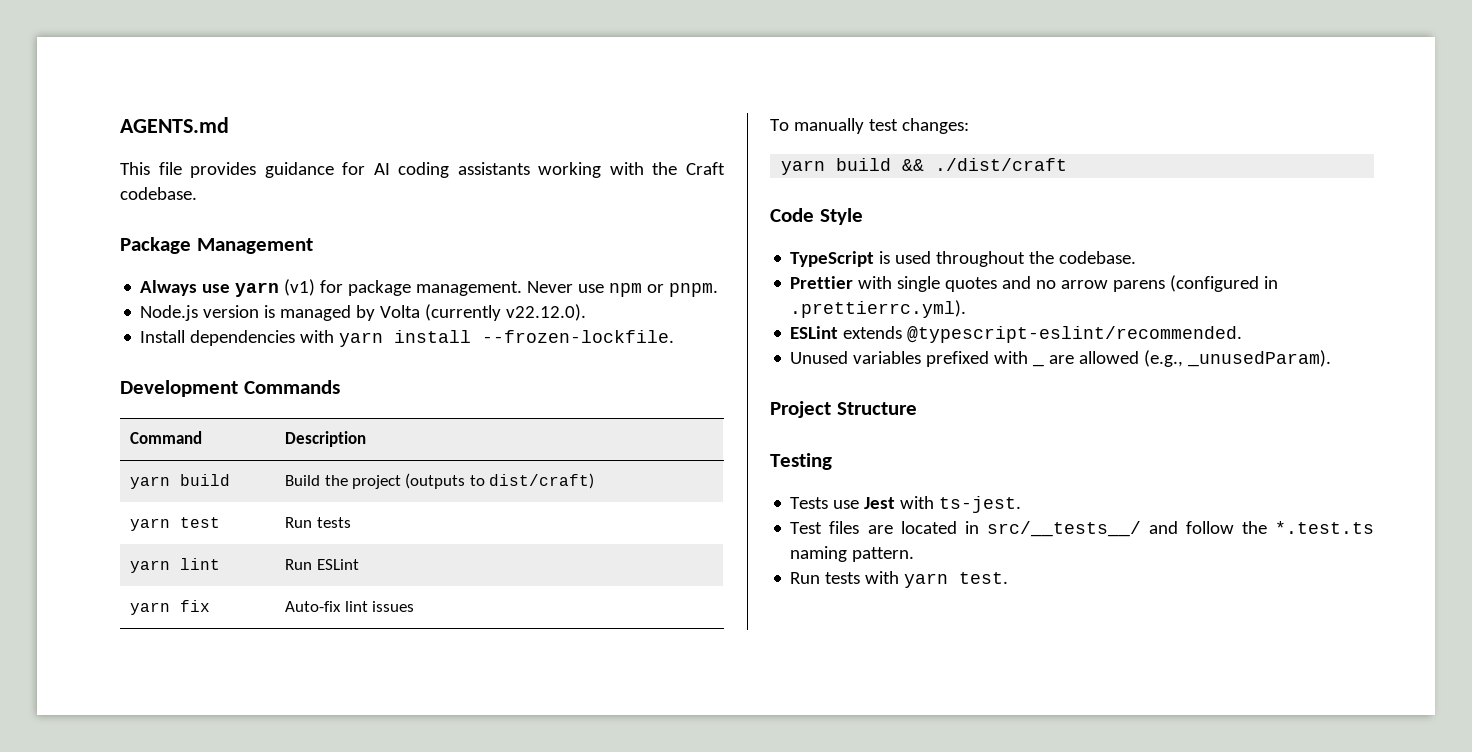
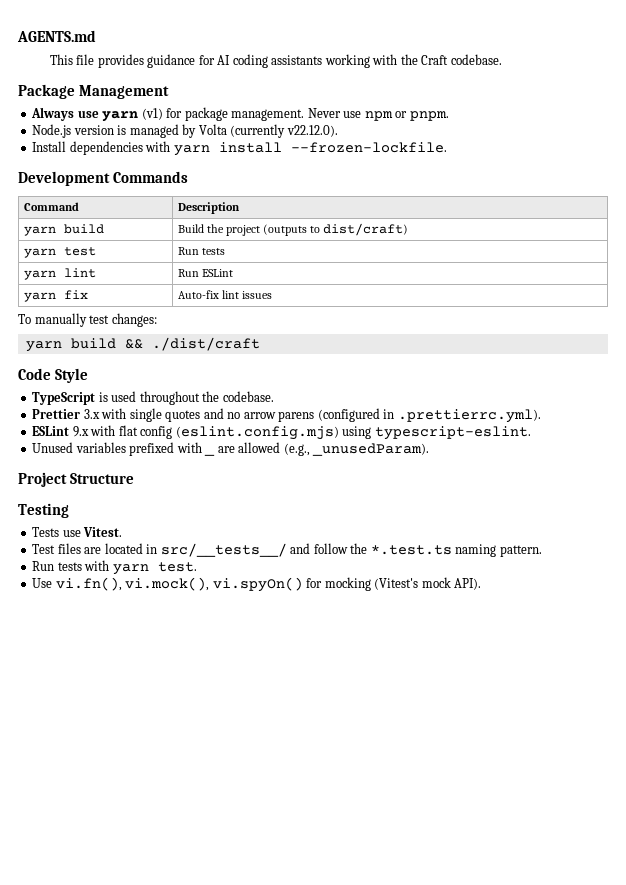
(854, 282) none -> [83,409,100,419] 3.x
[843,326,1243,343] extends @typescript-eslint/recommended. -> [72,425,531,440] 9.x with flat config (eslint.config.mjs) using typescript-eslint.
[864,496,1022,513] Jest with ts-jest. -> [83,527,123,537] Vitest.
(1009, 578) none -> [32,577,482,592] // Use vi.fn(), vi.mock(), vi.spyOn() for mocking (Vitest's mock API).

